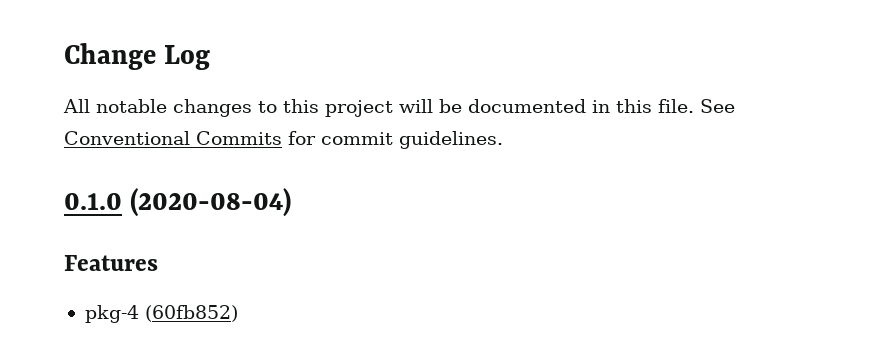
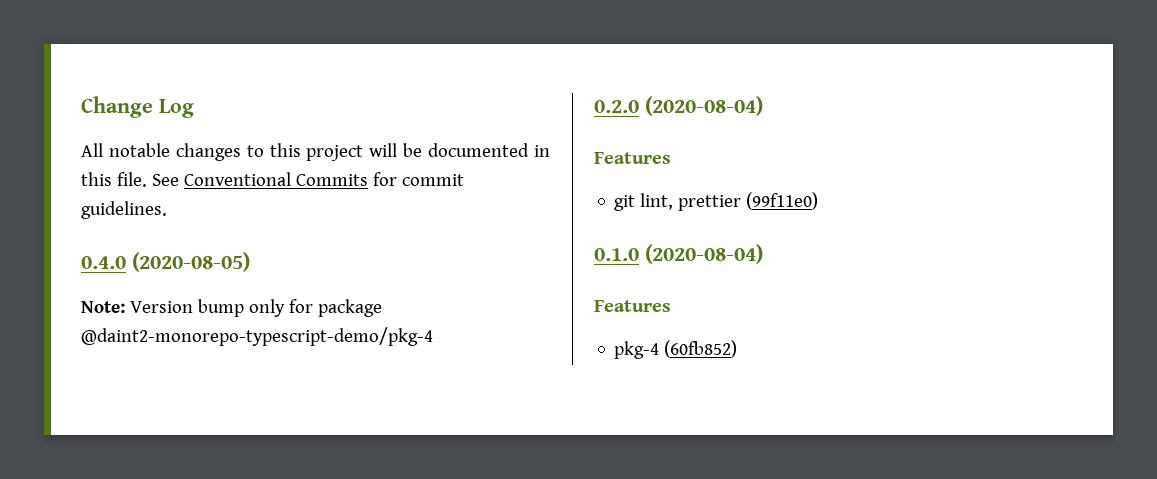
(503, 140) none -> [81,252,250,272] [81,299,382,317] [81,327,433,346] [594,96,763,116] [594,152,671,164] [614,192,819,211] // 0.4.0 (2020-08-05) // Note: Version bump only for package @daint2-monorepo-typescript-demo/pkg-4 // 0.2.0 (2020-08-04) // Features // git lint, prettier (99f11e0)

